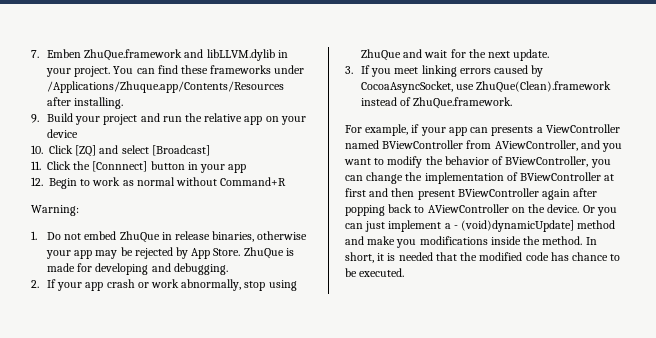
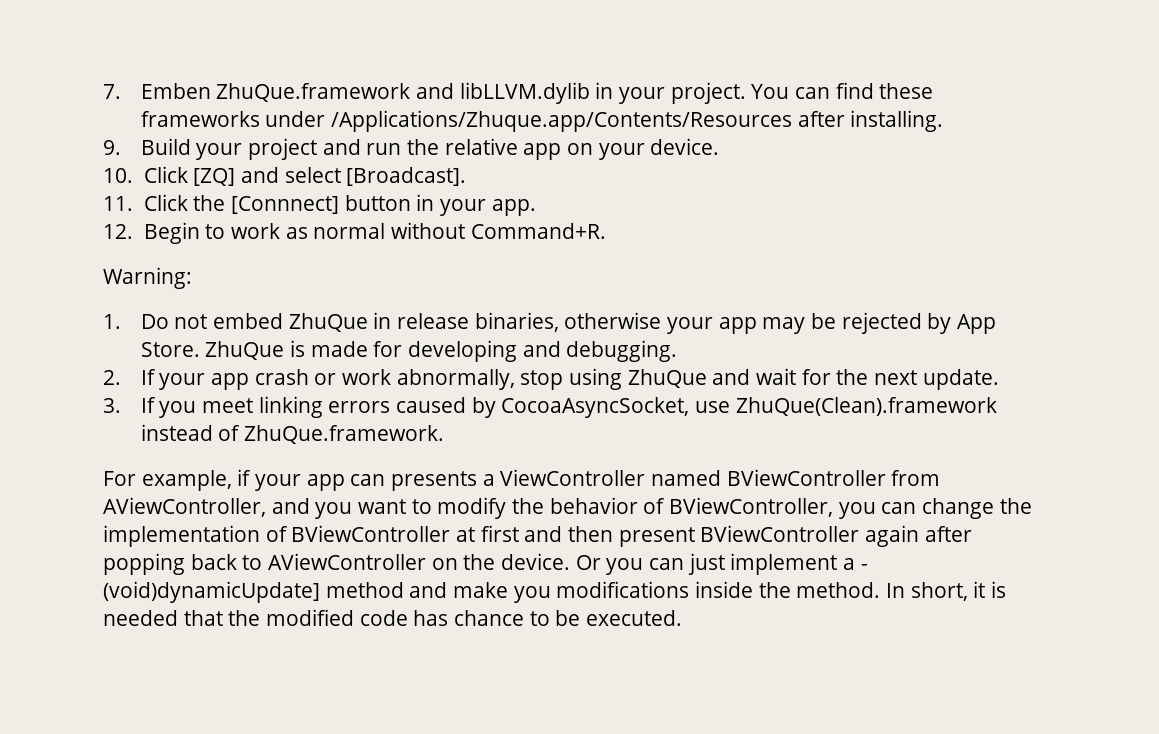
[46,129,78,138] device -> [650,138,720,155] device.
[151,145,210,156] [Broadcast] -> [346,167,467,186] [Broadcast].
[228,164,247,173] app -> [491,199,536,216] app.
[220,177,287,186] Command+R -> [470,223,606,239] Command+R.

